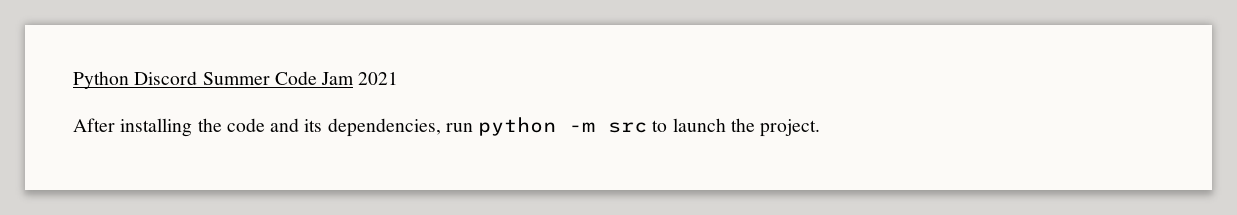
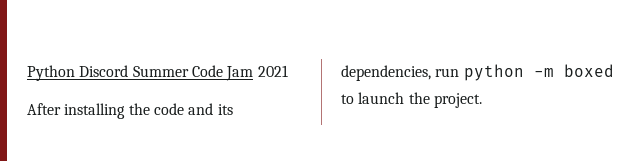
[608,122,648,133] src -> [563,64,614,77] boxed

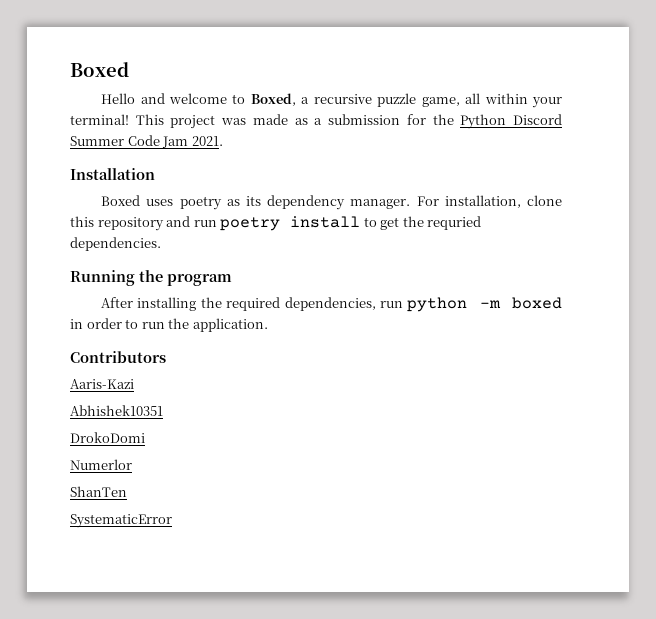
(27, 73) none -> [70,62,129,77] [101,93,562,108] [70,114,454,129] Boxed // Hello and welcome to Boxed, a recursive puzzle game, all within your terminal! This project was made as a submission for the
[257,65,288,77] 2021 -> [191,136,223,146] [70,168,155,180] [101,195,562,210] [70,216,482,231] [70,237,161,251] [70,270,232,286] 2021. // Installation // Boxed uses poetry as its dependency manager. For installation, clone this repository and run poetry install to get the requried dependencies. // Running the program
[153,103,233,115] code and its -> [226,297,281,311] required
[341,92,482,108] to launch the project. -> [70,318,268,332] [70,351,166,363] [70,379,134,389] [70,405,163,416] [70,432,145,443] [70,459,132,470] [70,486,127,497] [70,514,172,528] in order to run the application. // Contributors // Aaris-Kazi // Abhishek10351 // DrokoDomi // Numerlor // ShanTen // SystematicError

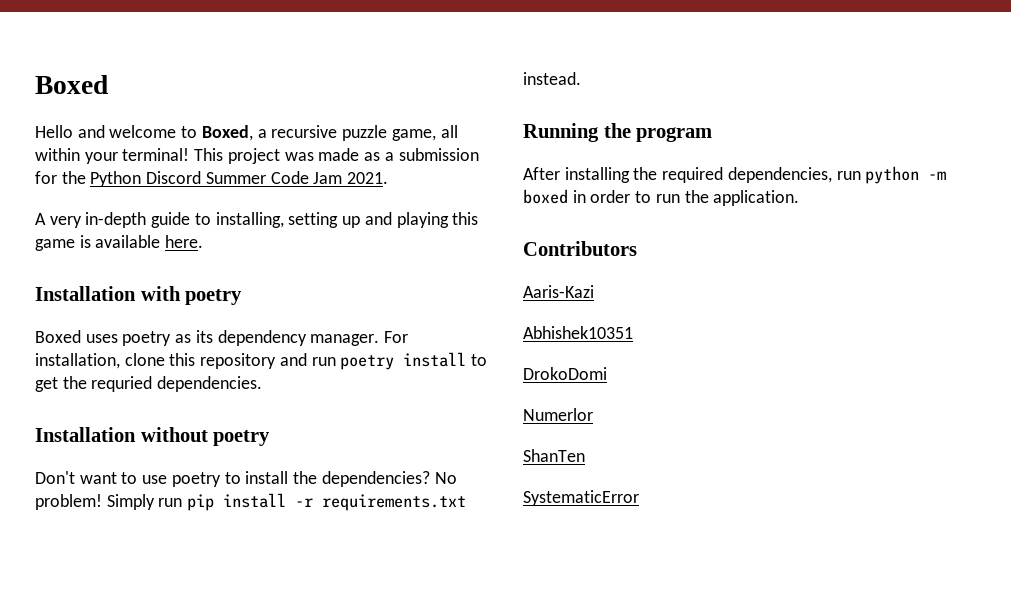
[70,168,155,180] // Installation -> [35,212,479,228] [35,235,204,251] [35,286,243,305] // A very in-depth guide to installing, setting up and playing this game is available here. // Installation with poetry
(161, 244) none -> [35,427,271,446] [35,471,457,487] [35,493,467,511] [523,72,581,85] // Installation without poetry // Don't want to use poetry to install the dependencies? No problem! Simply run pip install -r requirements.txt instead.

